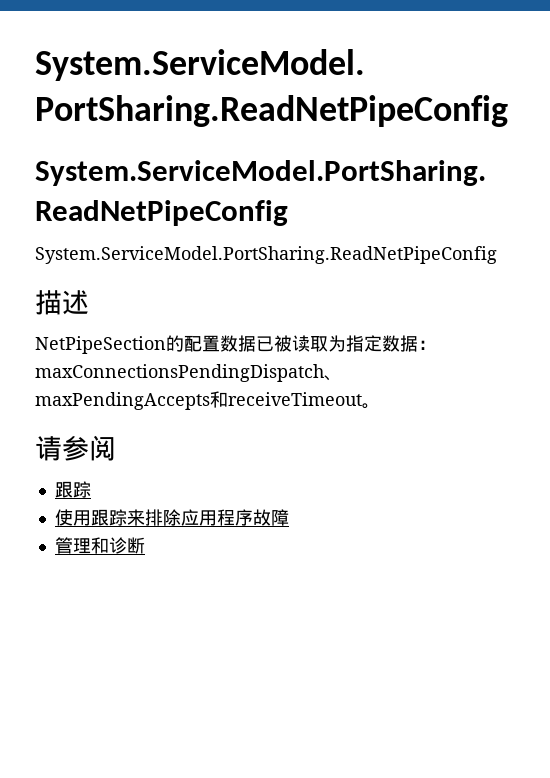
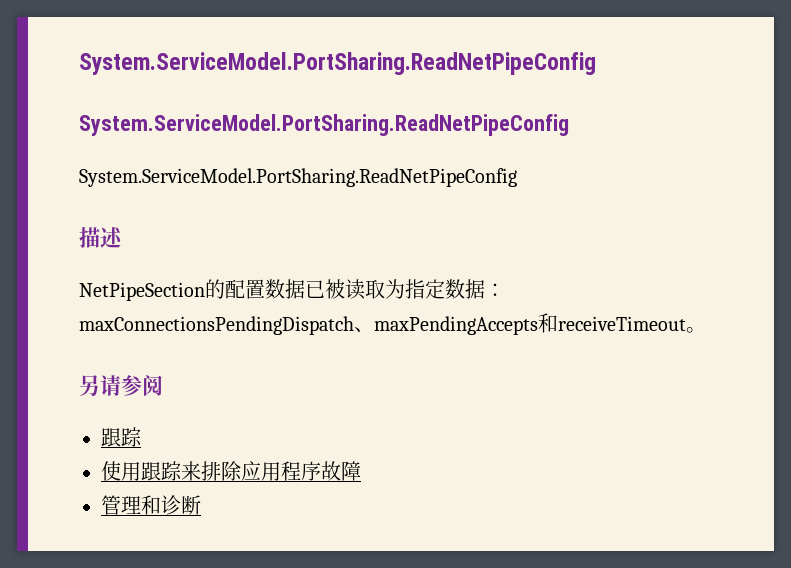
(380, 406) none -> [79,375,100,396] 另

